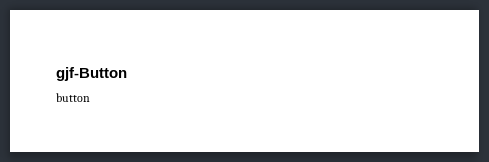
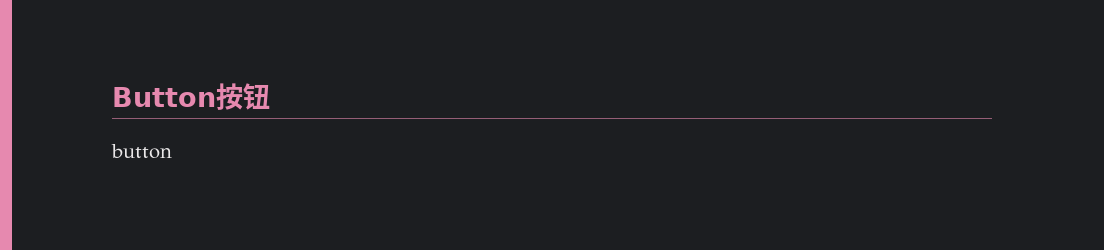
[56,67,127,81] gjf-Button -> [112,83,270,110] Button按钮

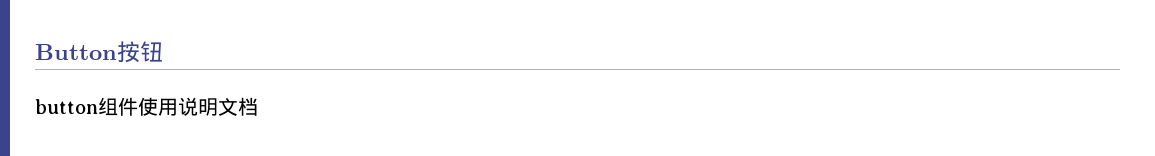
(172, 151) none -> [98,97,258,116] 组件使用说明文档

